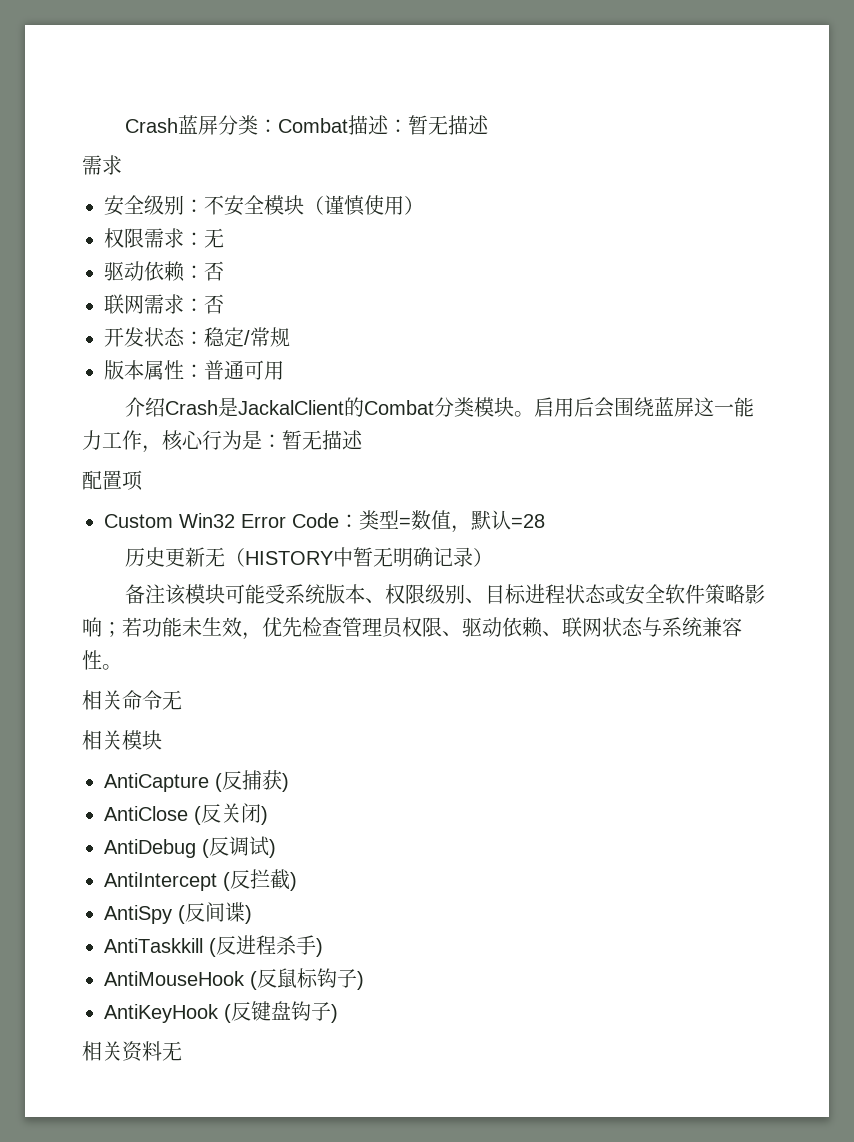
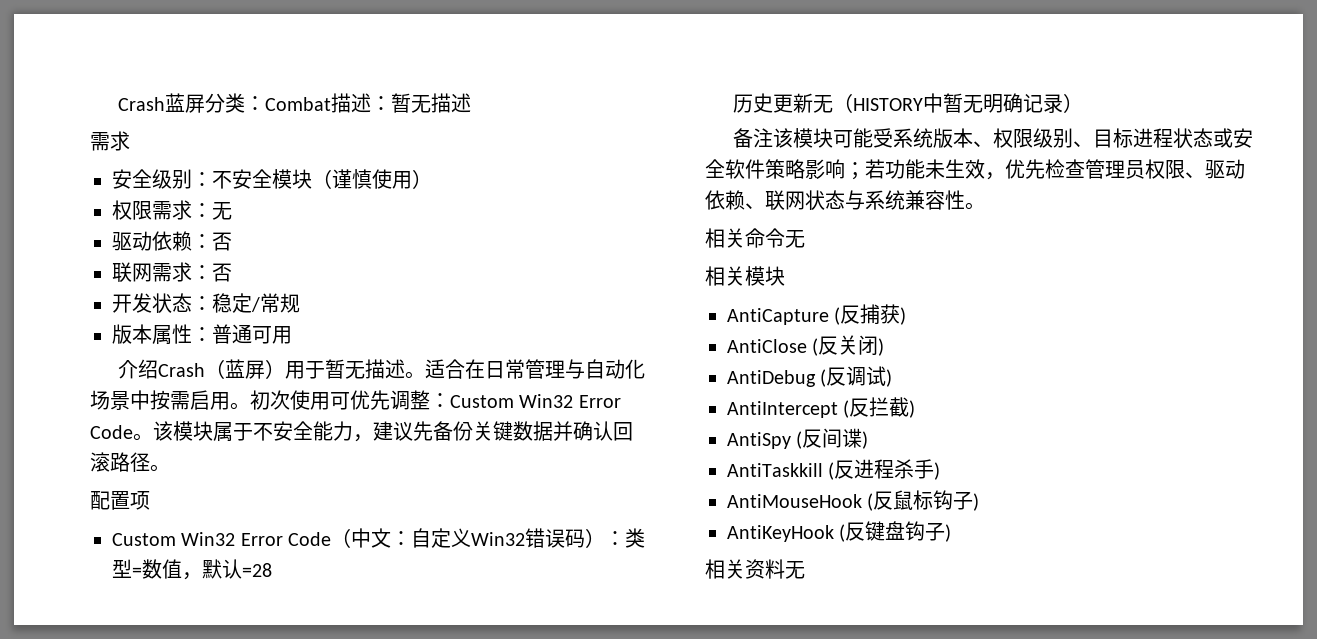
[217,397,754,418] [82,430,363,453] 是JackalClient的Combat分类模块。启用后会围绕蓝屏这一能力工作，核心行为是：暂无描述 -> [204,359,645,379] [90,390,621,410] [90,421,633,442] [90,452,170,472] （蓝屏）用于暂无描述。适合在日常管理与自动化场景中按需启用。初次使用可优先调整：Custom Win32 Error Code。该模块属于不安全能力，建议先备份关键数据并确认回滚路径。
(339, 520) none -> [331,528,606,548] （中文：自定义Win32错误码）

